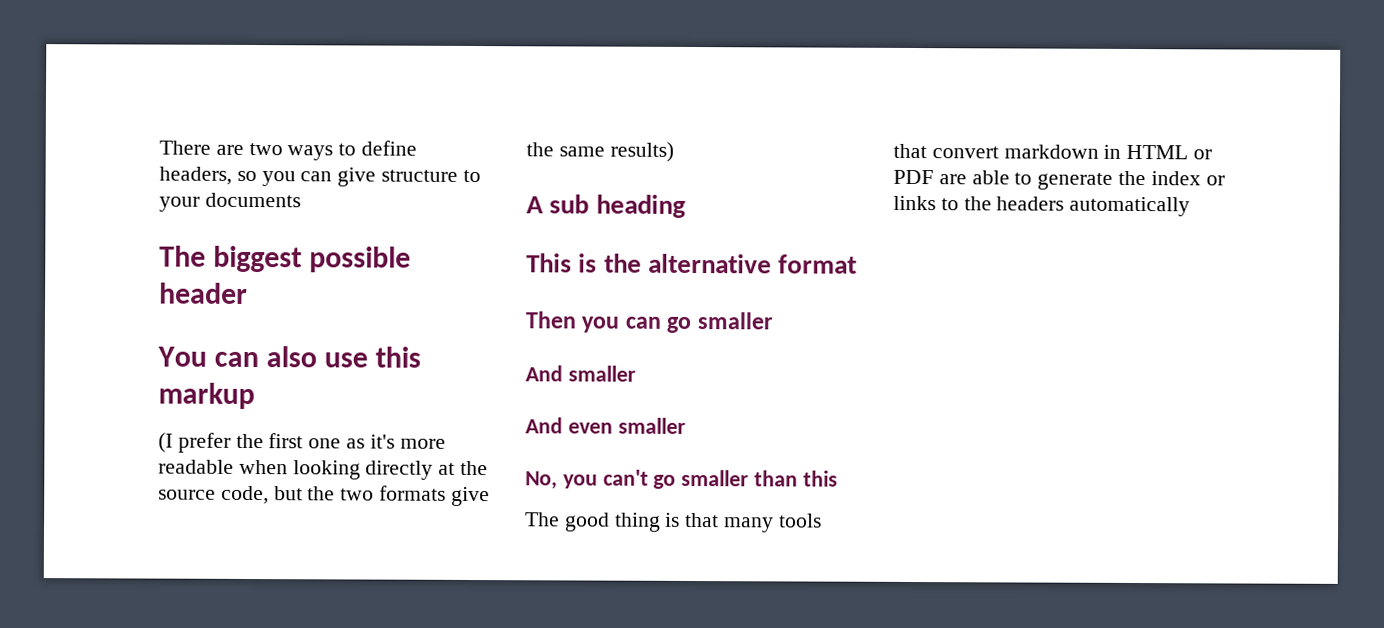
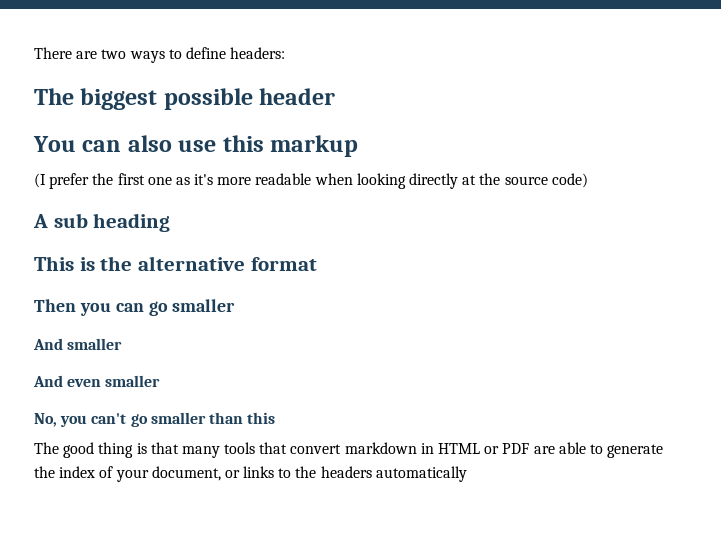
[159,166,481,187] [159,192,301,212] headers, so you can give structure to your documents -> [230,47,286,59] headers:
[220,485,490,507] [526,141,674,162] code, but the two formats give the same results) -> [551,173,588,188] code)
(1201, 178) none -> [99,466,221,482] of your document,

